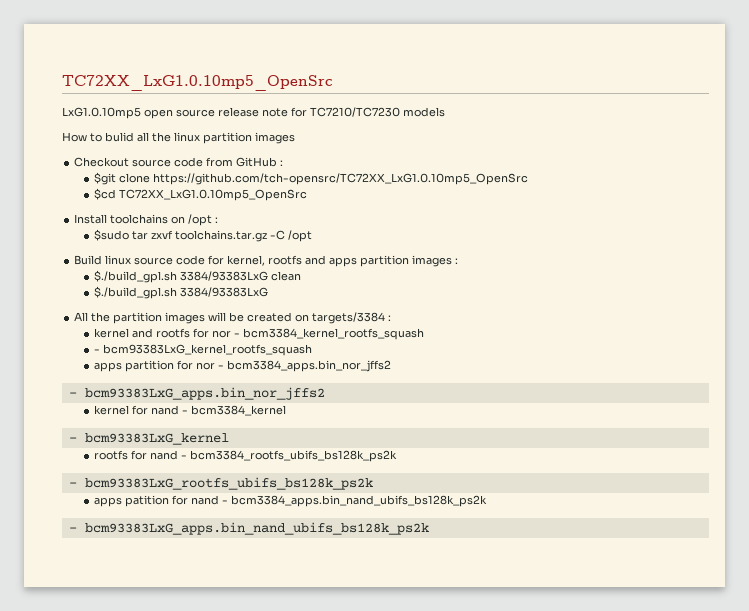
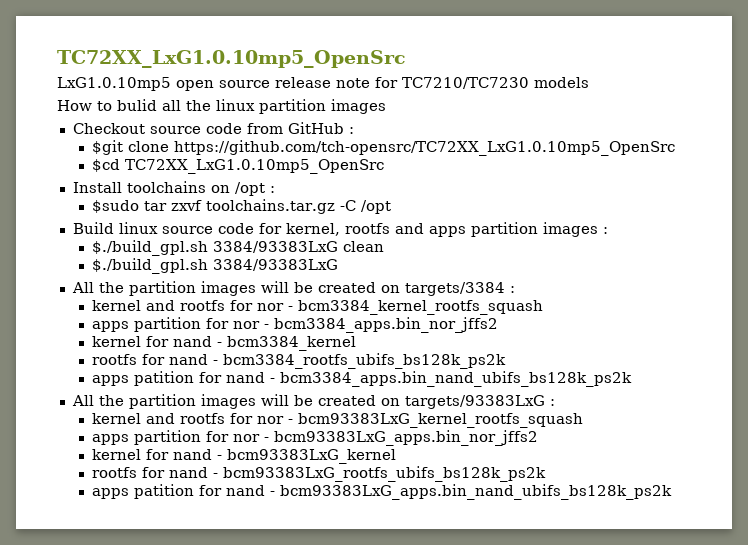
(424, 334) none -> [92,317,499,333] [92,336,357,351] [92,353,507,369] [92,371,633,387] [71,394,555,409] [92,413,285,424] apps partition for nor - bcm3384_apps.bin_nor_jffs2 // kernel for nand - bcm3384_kernel // rootfs for nand - bcm3384_rootfs_ubifs_bs128k_ps2k // apps patition for nand - bcm3384_apps.bin_nand_ubifs_bs128k_ps2k // All the partition images will be created on targets/93383LxG : // kernel and rootfs for nor
[226,360,391,372] [68,392,77,397] bcm3384_apps.bin_nor_jffs2 // - -> (270, 439) none
[190,405,286,416] [68,437,77,442] bcm3384_kernel // - -> (223, 457) none
[189,450,397,462] [68,482,77,487] bcm3384_rootfs_ubifs_bs128k_ps2k // - -> (219, 475) none
[230,495,487,507] [68,527,77,532] bcm3384_apps.bin_nand_ubifs_bs128k_ps2k // - -> (276, 493) none

